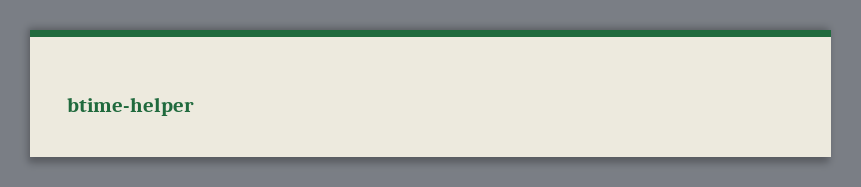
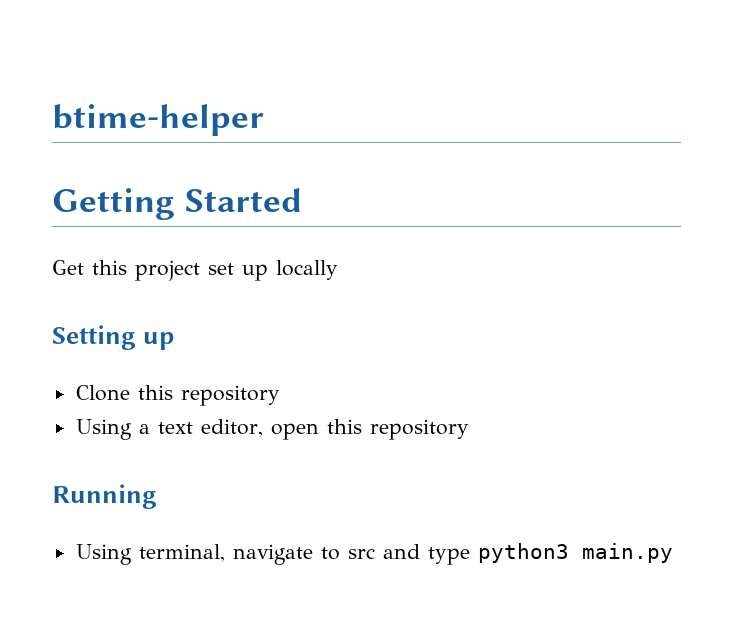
(194, 106) none -> [52,188,302,220] [52,260,338,281] [52,325,176,350] [75,385,280,406] [75,419,469,440] [52,484,157,509] [75,543,673,565] // Getting Started // Get this project set up locally // Setting up // Clone this repository // Using a text editor, open this repository // Running // Using terminal, navigate to src and type python3 main.py

